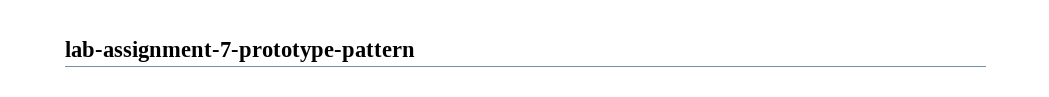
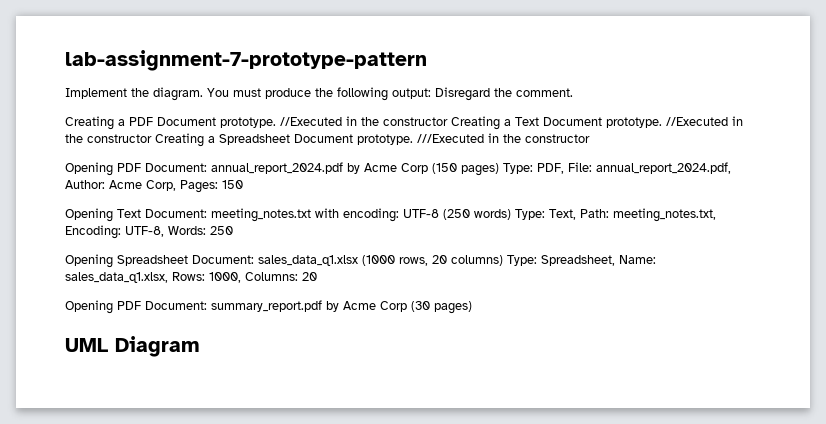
(415, 51) none -> [65,87,573,101] [65,116,743,130] [65,133,590,147] [65,162,731,176] [65,180,243,193] [65,208,716,222] [65,225,233,239] [65,254,656,268] [65,272,317,283] [65,300,472,314] [65,336,200,357] // Implement the diagram. You must produce the following output: Disregard the comment. // Creating a PDF Document prototype. //Executed in the constructor Creating a Text Document prototype. //Executed in the constructor Creating a Spreadsheet Document prototype. ///Executed in the constructor // Opening PDF Document: annual_report_2024.pdf by Acme Corp (150 pages) Type: PDF, File: annual_report_2024.pdf, Author: Acme Corp, Pages: 150 // Opening Text Document: meeting_notes.txt with encoding: UTF-8 (250 words) Type: Text, Path: meeting_notes.txt, Encoding: UTF-8, Words: 250 // Opening Spreadsheet Document: sales_data_q1.xlsx (1000 rows, 20 columns) Type: Spreadsheet, Name: sales_data_q1.xlsx, Rows: 1000, Columns: 20 // Opening PDF Document: summary_report.pdf by Acme Corp (30 pages) // UML Diagram

